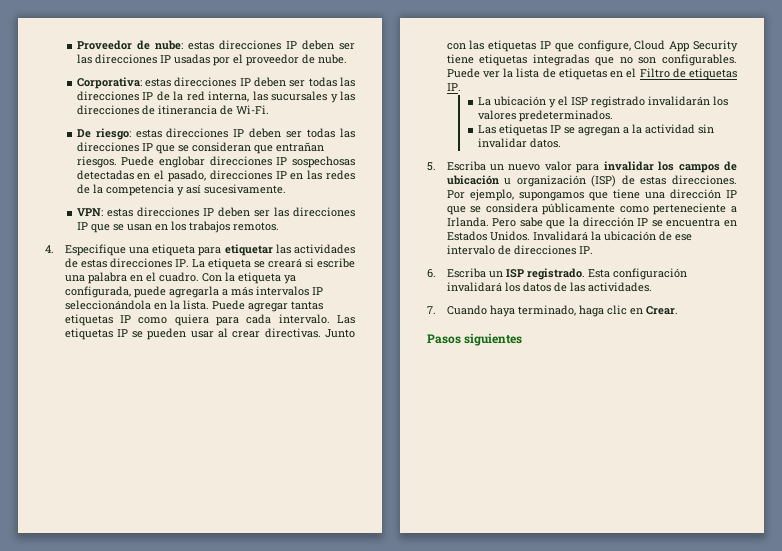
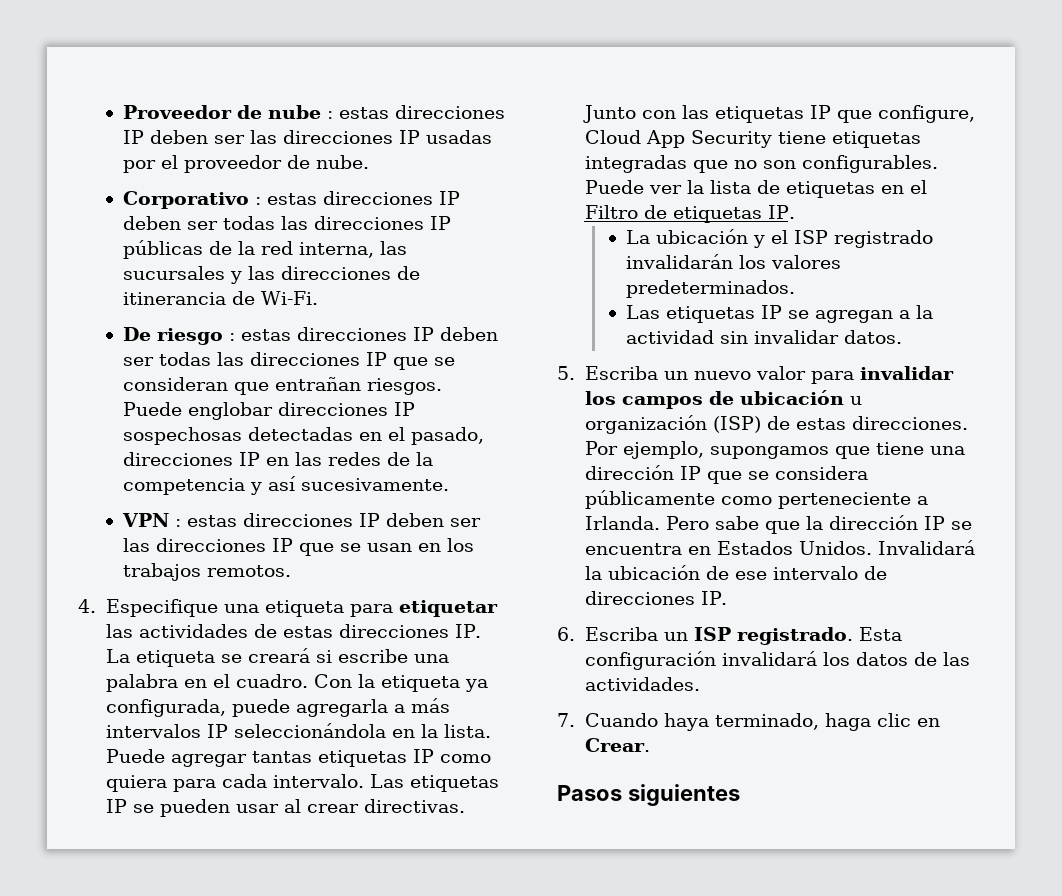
[154,40,183,50] nube: -> [267,105,333,119] nube :
[76,77,355,89] [76,91,154,101] Corporativa: estas direcciones IP deben ser todas las direcciones IP -> [122,191,460,209] [122,216,451,230] [122,240,203,259] Corporativo : estas direcciones IP deben ser todas las direcciones IP públicas
[95,128,131,140] riesgo: -> [156,328,235,345] riesgo :
[76,208,103,216] VPN: -> [121,513,181,527] VPN :

